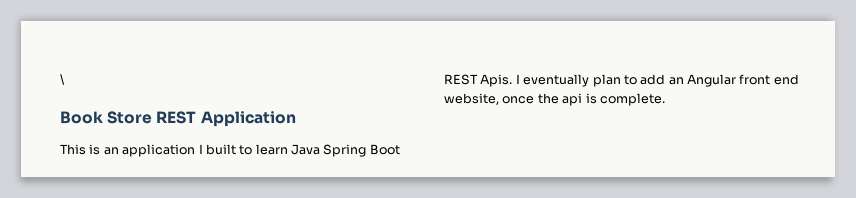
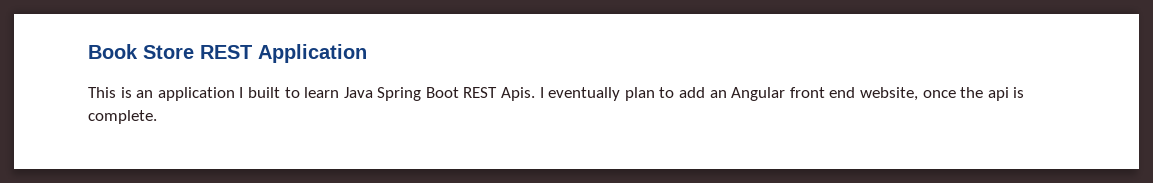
[60,74,65,85] \ // -> (88, 51) none

